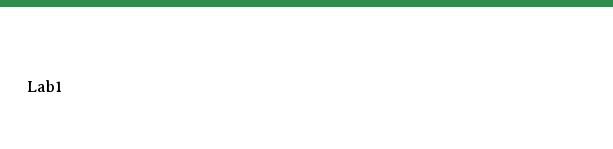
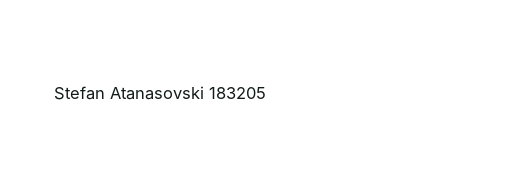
[27,80,62,92] Lab1 -> [54,86,266,100] Stefan Atanasovski 183205

